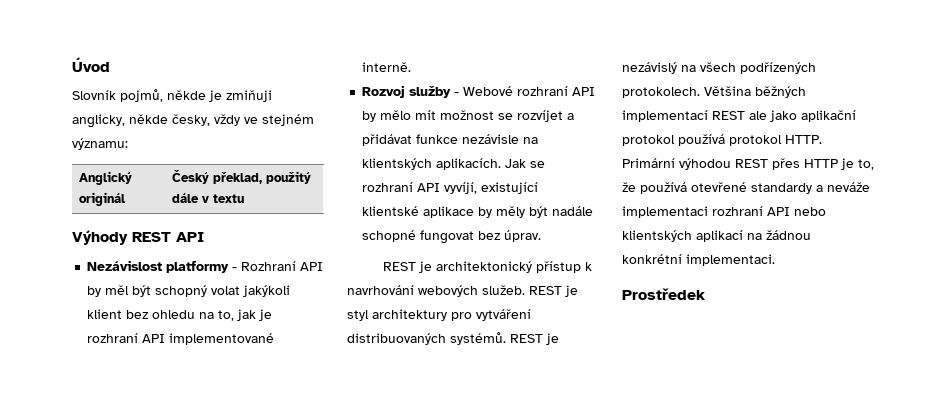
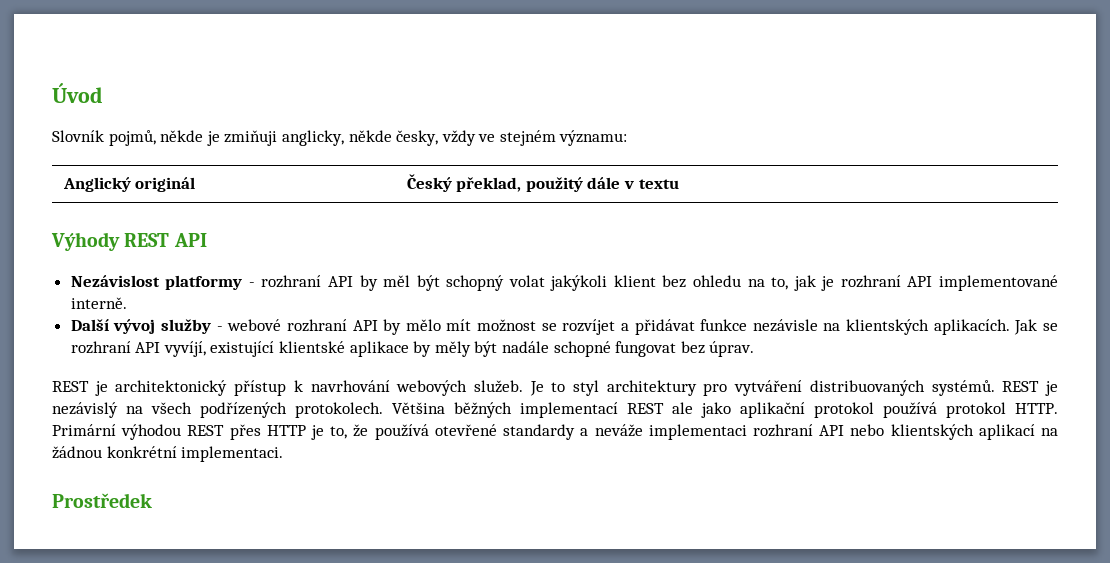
[241,261,297,271] Rozhraní -> [261,275,322,288] rozhraní
[362,85,406,98] Rozvoj -> [70,319,156,334] Další vývoj
[463,86,514,96] Webové -> [227,319,282,331] webové
[529,285,578,297] REST je -> [529,381,566,396] Je to

